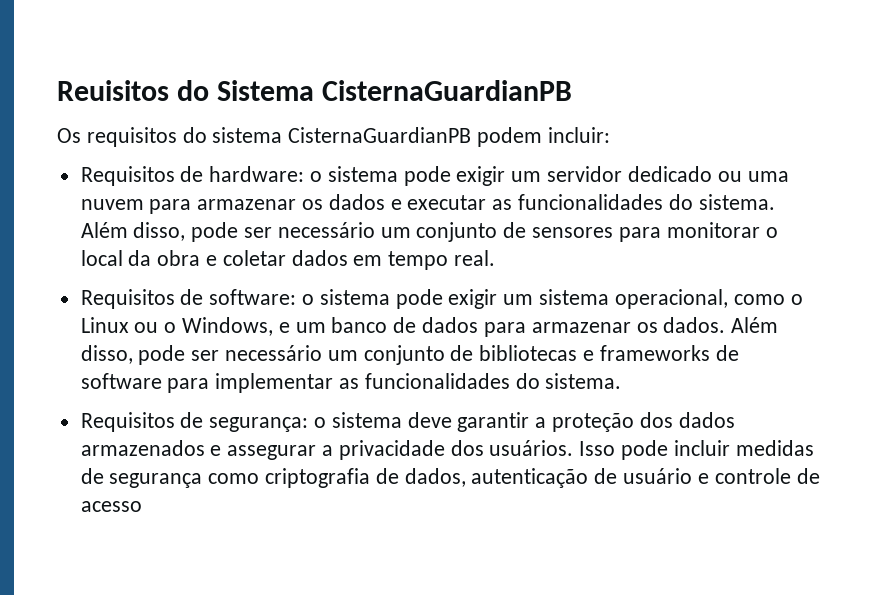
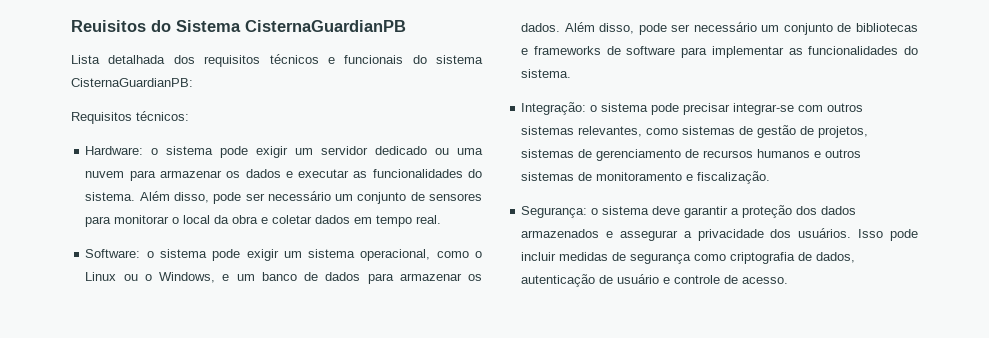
[57,127,610,147] [80,166,305,186] Os requisitos do sistema CisternaGuardianPB podem incluir: // Requisitos de hardware: -> [71,54,483,67] [71,78,193,87] [71,111,189,124] [85,146,144,155] Lista detalhada dos requisitos técnicos e funcionais do sistema CisternaGuardianPB: // Requisitos técnicos: // Hardware:
[80,289,297,309] Requisitos de software: -> [85,249,141,258] Software:
[80,412,309,432] Requisitos de segurança: -> [521,102,864,115] [521,125,869,138] [521,149,862,161] [521,171,771,184] [521,206,588,218] Integração: o sistema pode precisar integrar-se com outros sistemas relevantes, como sistemas de gestão de projetos, sistemas de gerenciamento de recursos humanos e outros sistemas de monitoramento e fiscalização. // Segurança:
[80,501,142,512] acesso -> [742,277,789,284] acesso.

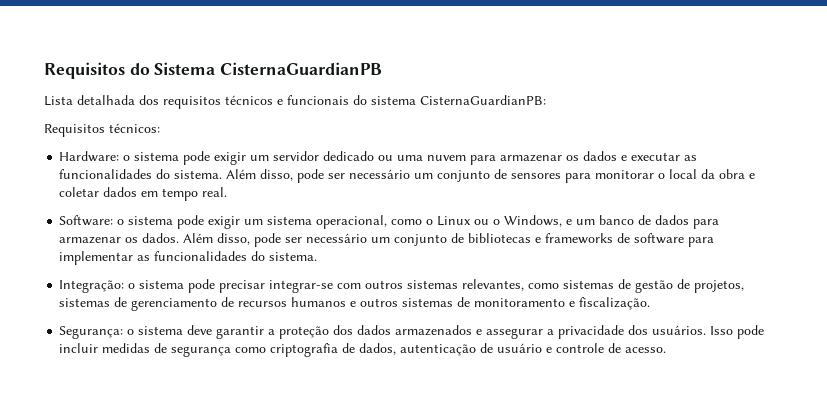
[71,20,146,32] Reuisitos -> [44,62,125,79] Requisitos

